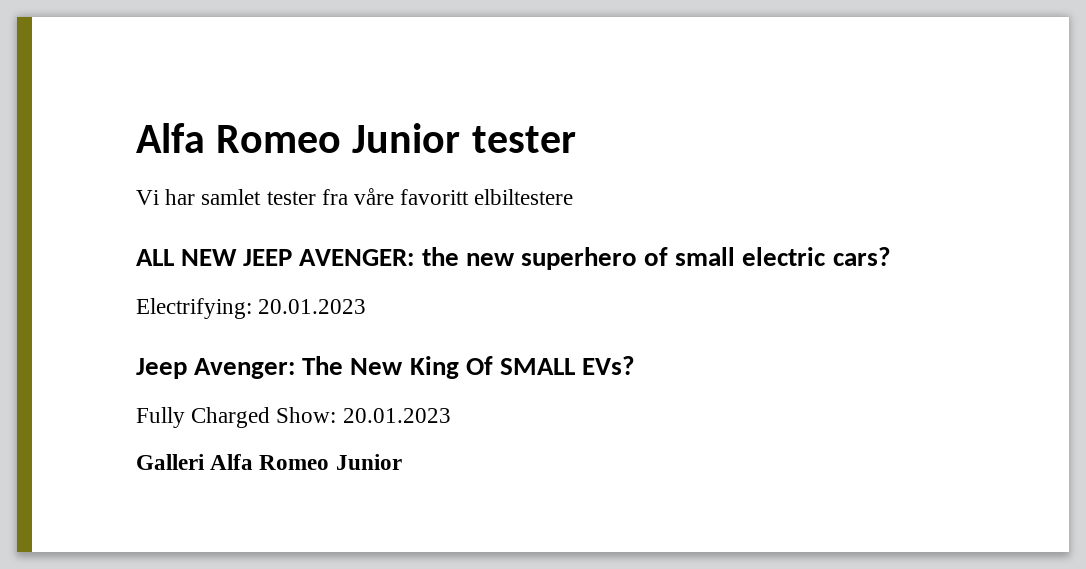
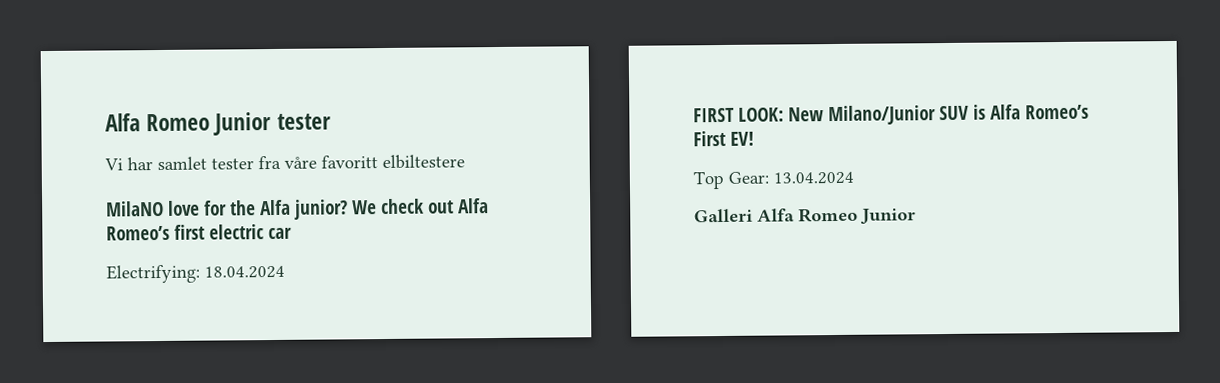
[136,247,891,270] [136,298,367,319] [136,356,636,379] [136,407,451,428] ALL NEW JEEP AVENGER: the new superhero of small electric cars? // Electrifying: 20.01.2023 // Jeep Avenger: The New King Of SMALL EVs? // Fully Charged Show: 20.01.2023 -> [106,198,489,220] [106,224,292,241] [106,264,285,284] [693,104,1089,126] [693,130,754,147] [693,170,854,190] MilaNO love for the Alfa junior? We check out Alfa Romeo’s first electric car // Electrifying: 18.04.2024 // FIRST LOOK: New Milano/Junior SUV is Alfa Romeo’s First EV! // Top Gear: 13.04.2024

